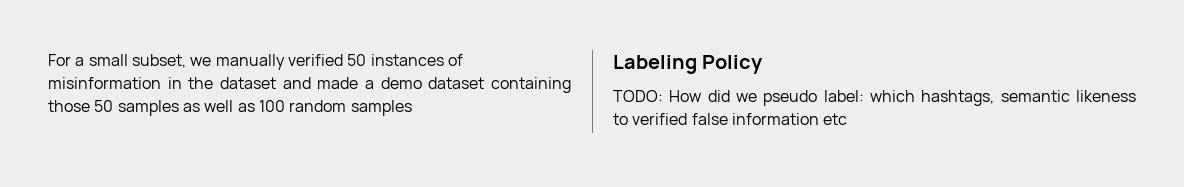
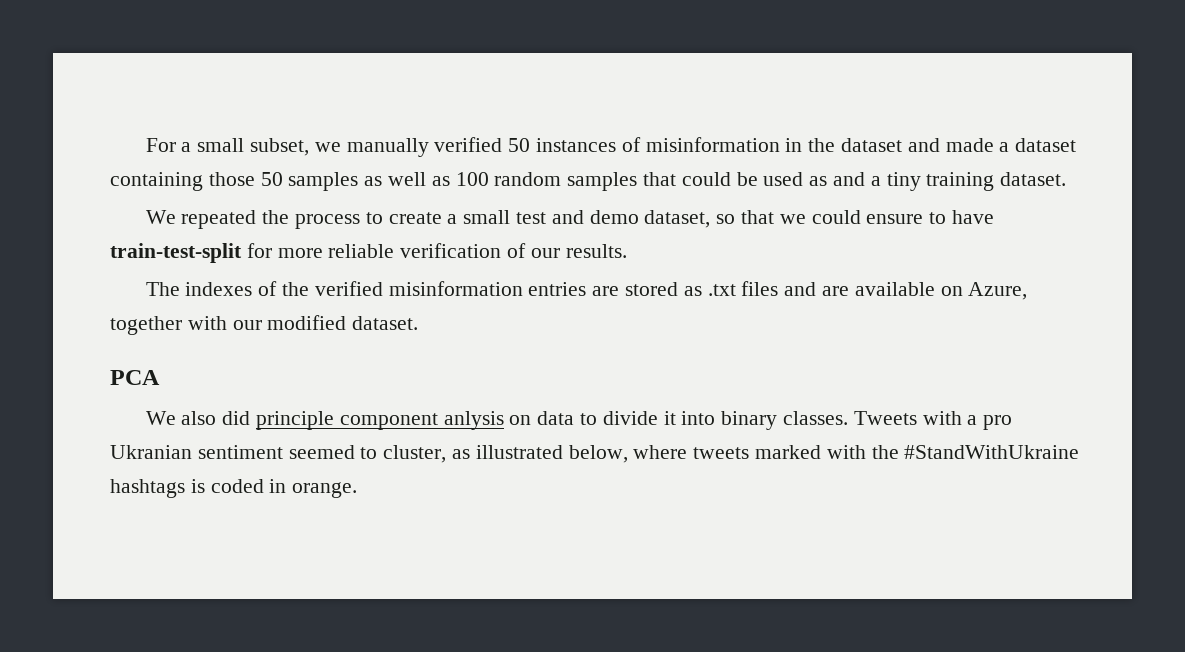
[380,77,422,89] demo -> (1010, 147) none
[613,55,764,74] [613,90,1136,106] [613,113,848,125] // Labeling Policy // TODO: How did we pseudo label: which hashtags, semantic likeness to verified false information etc -> [643,172,1067,191] [145,210,995,229] [110,243,627,263] [145,281,1028,300] [110,315,419,335] [110,370,160,385] [145,411,1013,430] [110,445,1080,463] [110,479,358,498] that could be used as and a tiny training dataset. // We repeated the process to create a small test and demo dataset, so that we could ensure to have train-test-split for more reliable verification of our results. // The indexes of the verified misinformation entries are stored as .txt files and are available on Azure, together with our modified dataset. // PCA // We also did principle component anlysis on data to divide it into binary classes. Tweets with a pro Ukranian sentiment seemed to cluster, as illustrated below, where tweets marked with the #StandWithUkraine hashtags is coded in orange.

